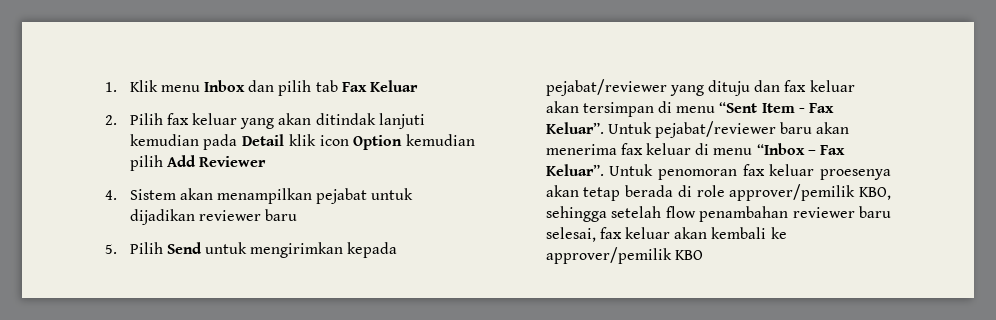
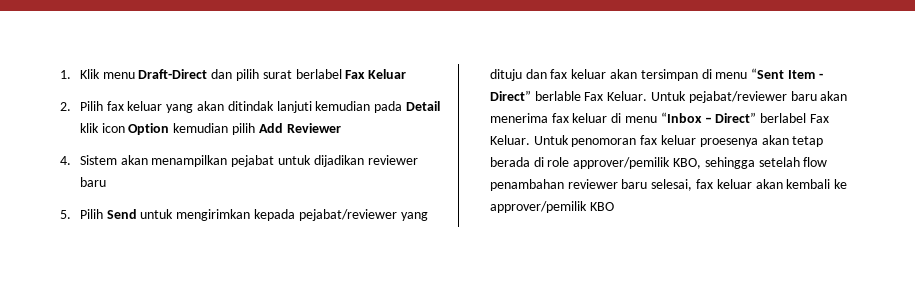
[203,80,245,92] Inbox -> [138,69,208,79] Draft-Direct
[315,80,338,92] tab -> [262,69,342,79] surat berlabel
[808,103,834,113] [545,122,604,134] Fax Keluar”. -> [489,90,648,101] Direct” berlable Fax Keluar.
[819,145,845,155] [545,164,604,176] Fax Keluar”. -> [715,112,829,123] [489,135,530,145] Direct” berlabel Fax Keluar.

